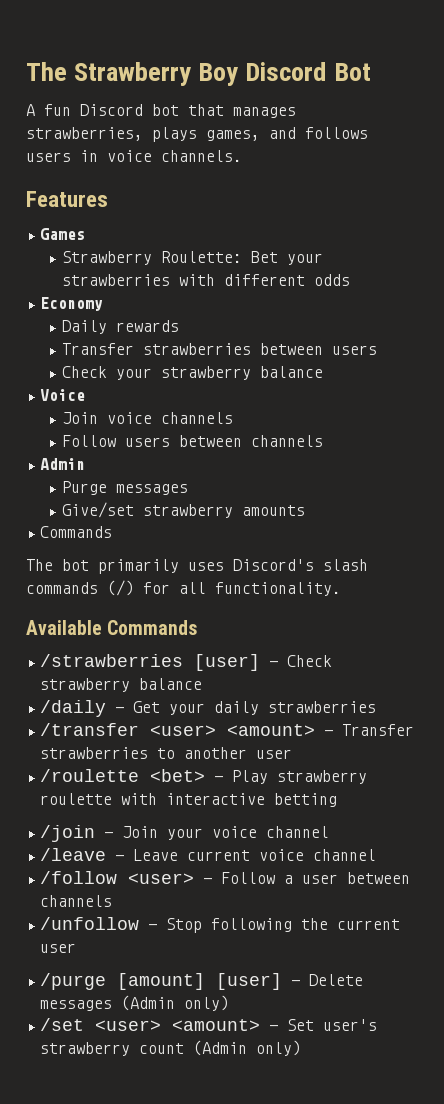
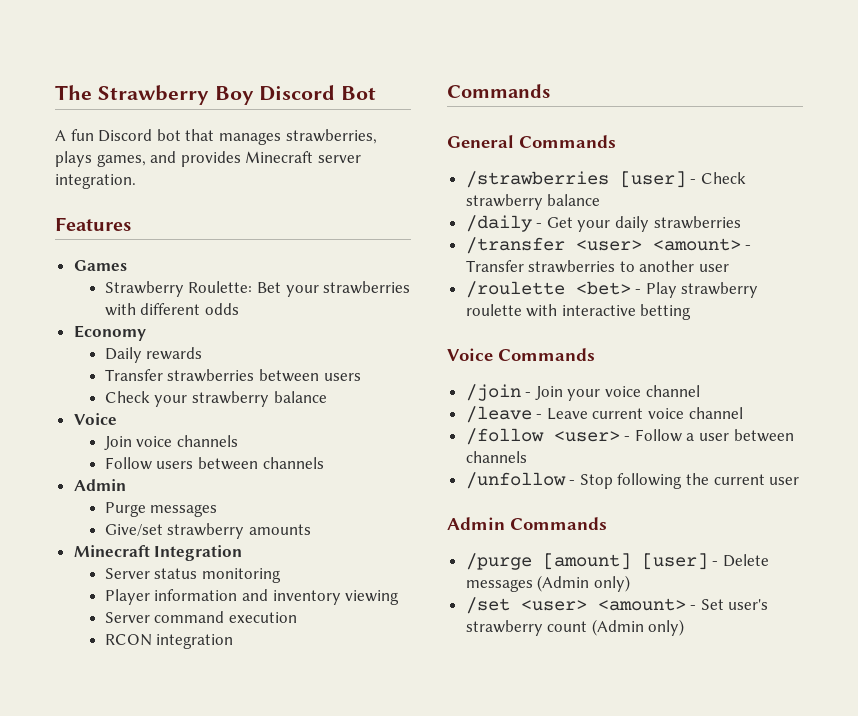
[305,127,368,139] [26,150,242,162] follows users in voice channels. -> [180,151,361,167] [55,174,136,189] provides Minecraft server integration.
[40,526,113,538] [26,559,368,574] [26,580,341,596] [26,620,102,635] Commands // The bot primarily uses Discord's slash commands (/) for all functionality. // Available -> [73,545,243,561] [104,568,282,583] [104,589,400,605] [104,611,298,623] [104,634,234,649] [447,84,550,98] [447,135,514,148] Minecraft Integration // Server status monitoring // Player information and inventory viewing // Server command execution // RCON integration // Commands // General
(338, 800) none -> [447,348,595,361] // Voice Commands
(77, 948) none -> [447,517,607,530] // Admin Commands

